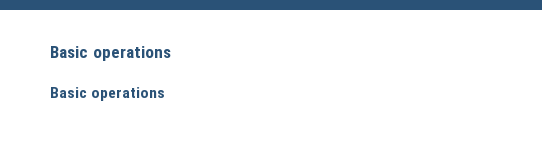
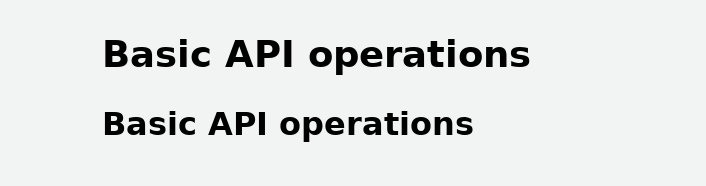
[50,46,88,58] Basic -> [102,39,295,67] Basic API
(87, 92) none -> [208,112,268,135] API

